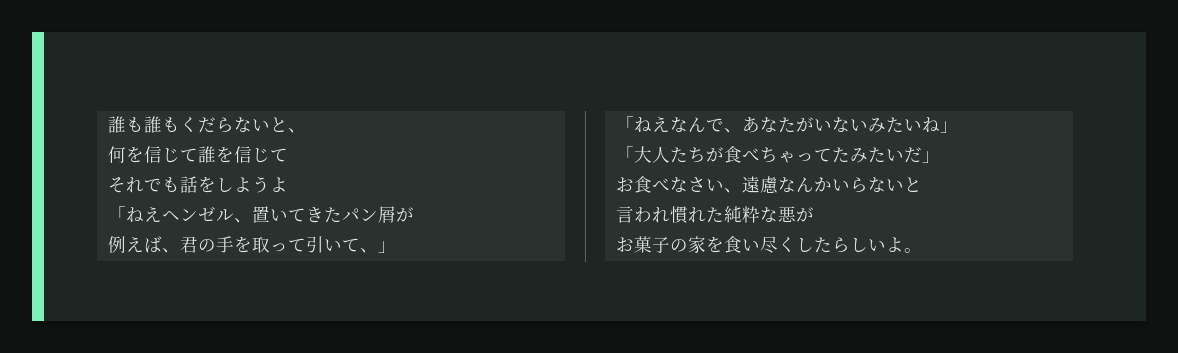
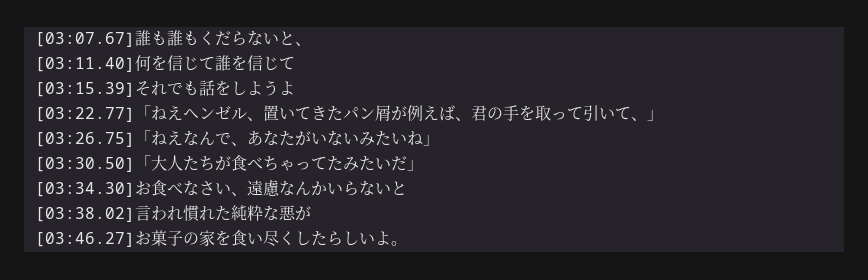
(107, 124) none -> [34,32,135,47] [03:07.67]
(306, 130) none -> [34,57,135,72] [03:11.40]
(288, 155) none -> [34,82,135,97] [03:15.39]
(288, 184) none -> [34,107,135,122] [03:22.77]
(414, 214) // -> (407, 113) none
(396, 247) none -> [34,132,135,147] [03:26.75]
(958, 127) none -> [34,157,135,172] [03:30.50]
(940, 157) none -> [34,182,135,197] [03:34.30]
(922, 184) none -> [34,207,135,222] [03:38.02]
(814, 214) none -> [34,232,135,247] [03:46.27]

